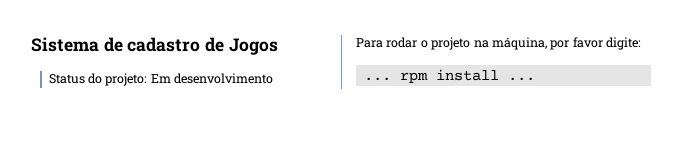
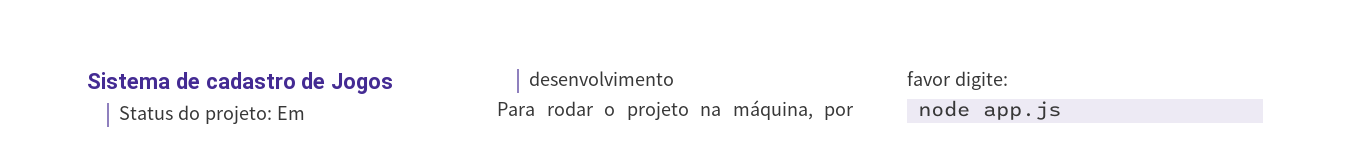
[363,69,535,83] ... rpm install ... -> [917,100,1061,120] node app.js

